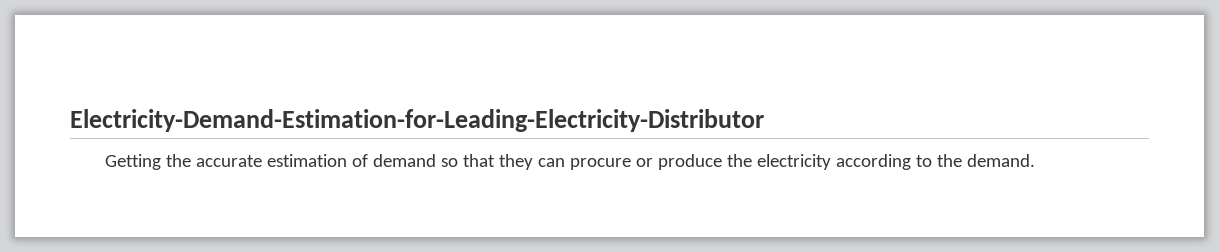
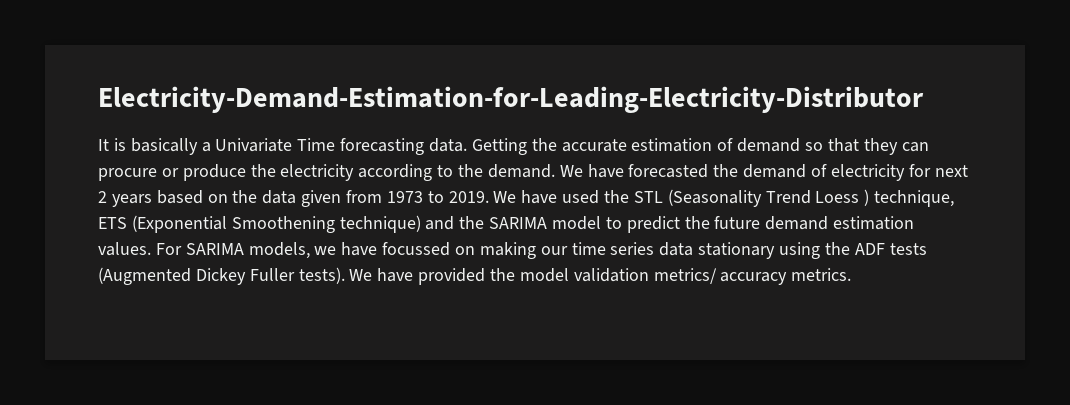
(764, 120) none -> [98,138,468,155] It is basically a Univariate Time forecasting data.
(1036, 160) none -> [559,164,968,181] [98,189,955,207] [98,215,915,233] [98,242,927,259] [98,267,852,285] We have forecasted the demand of electricity for next 2 years based on the data given from 1973 to 2019. We have used the STL (Seasonality Trend Loess ) technique, ETS (Exponential Smoothening technique) and the SARIMA model to predict the future demand estimation values. For SARIMA models, we have focussed on making our time series data stationary using the ADF tests (Augmented Dickey Fuller tests). We have provided the model validation metrics/ accuracy metrics.

